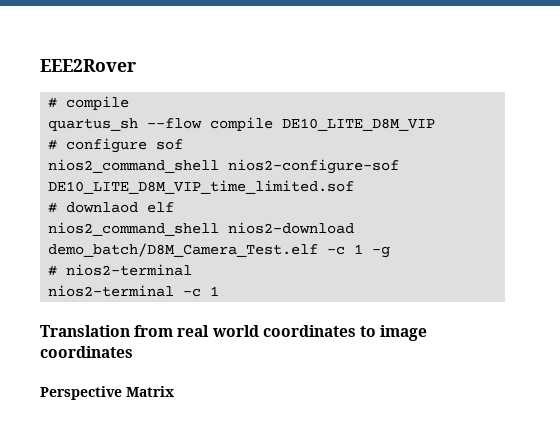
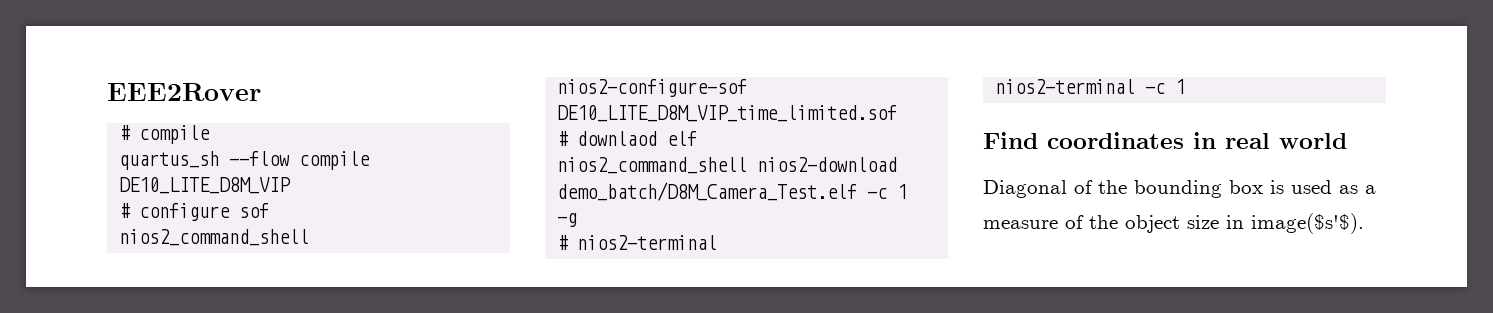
[40,325,174,337] Translation from -> [983,132,1216,149] Find coordinates in
[262,325,428,341] [40,346,133,358] [40,386,174,400] coordinates to image coordinates // Perspective Matrix -> [983,180,1376,198] [983,213,1364,234] // Diagonal of the bounding box is used as a measure of the object size in image($s'$).

